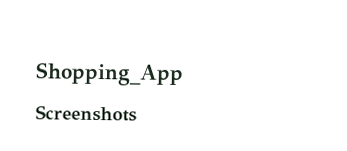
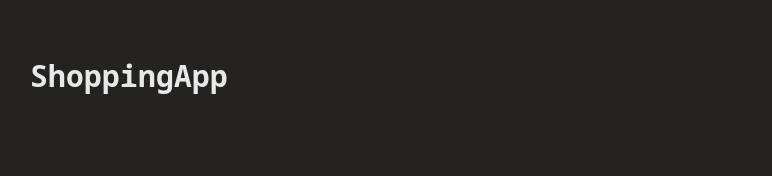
[35,62,184,87] [35,105,137,122] Shopping_App // Screenshots -> [30,63,228,94] ShoppingApp

